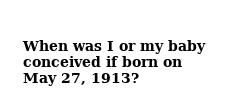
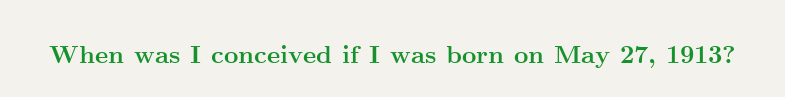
[119,40,206,54] [23,56,118,67] or my baby conceived if -> [211,45,436,63] conceived if I was

